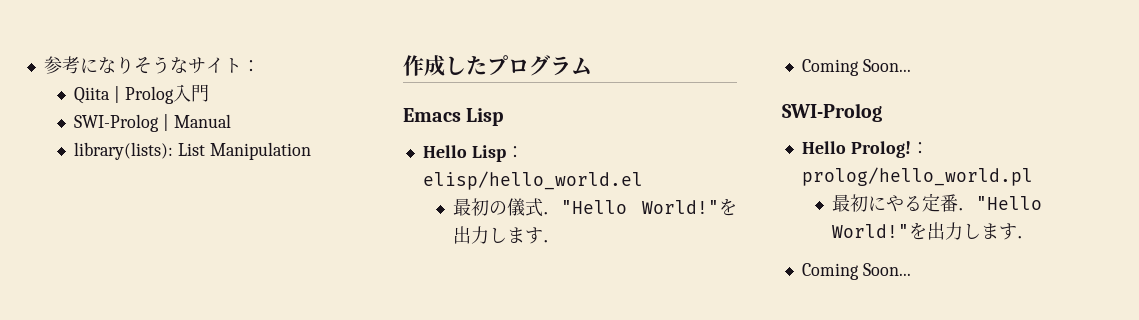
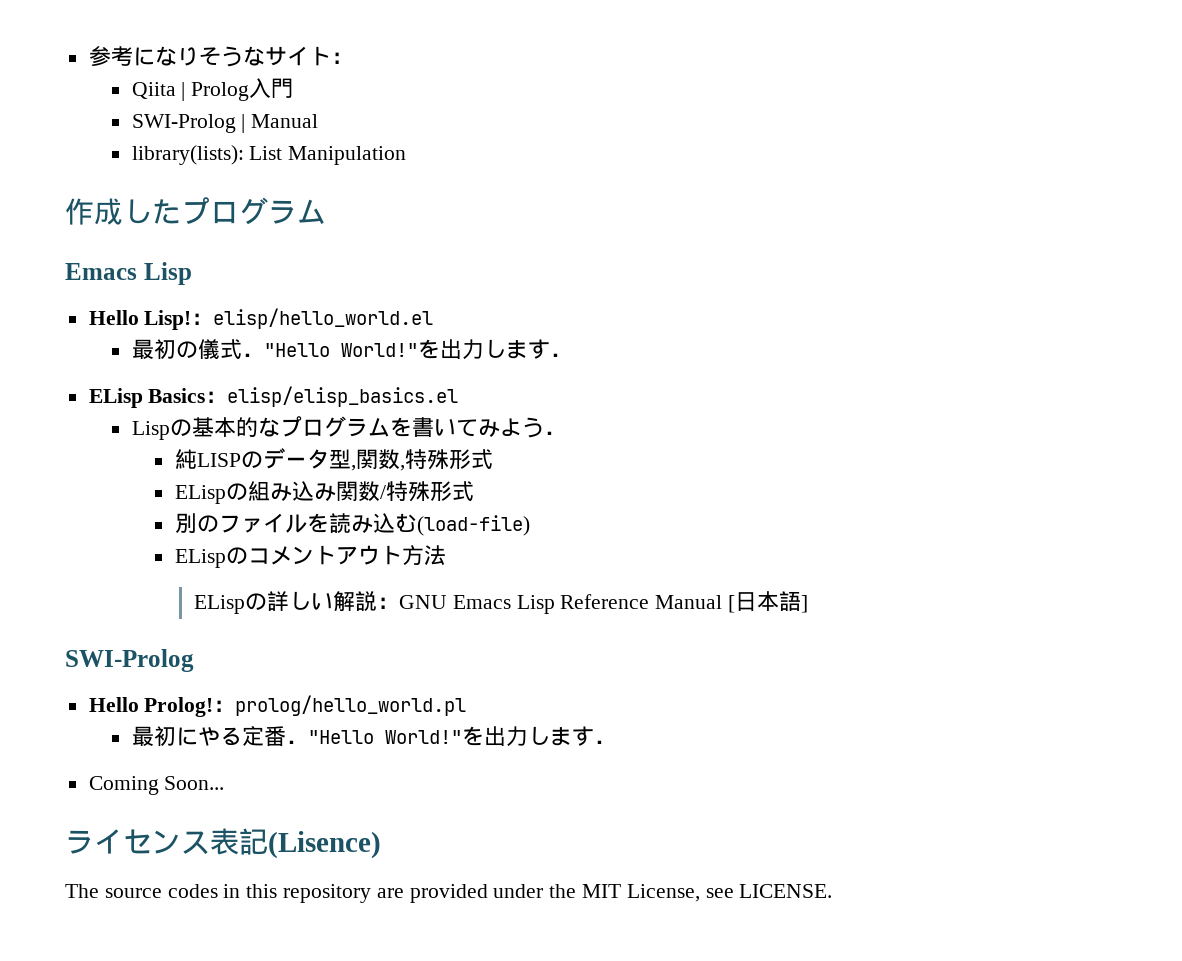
[471,145,506,162] Lisp -> [144,310,192,330] Lisp!
[801,59,911,76] Coming Soon... -> [88,386,459,408] [131,416,566,440] [174,448,493,471] [174,481,474,504] [174,513,530,536] [174,545,446,568] [193,591,808,614] ELisp Basics：elisp/elisp_basics.el // Lispの基本的なプログラムを書いてみよう． // 純LISPのデータ型,関数,特殊形式 // ELispの組み込み関数/特殊形式 // 別のファイルを読み込む(load-file) // ELispのコメントアウト方法 // ELispの詳しい解説：GNU Emacs Lisp Reference Manual [日本語]
(911, 269) none -> [65,828,381,859] [65,884,833,903] // ライセンス表記(Lisence) // The source codes in this repository are provided under the MIT License, see LICENSE.

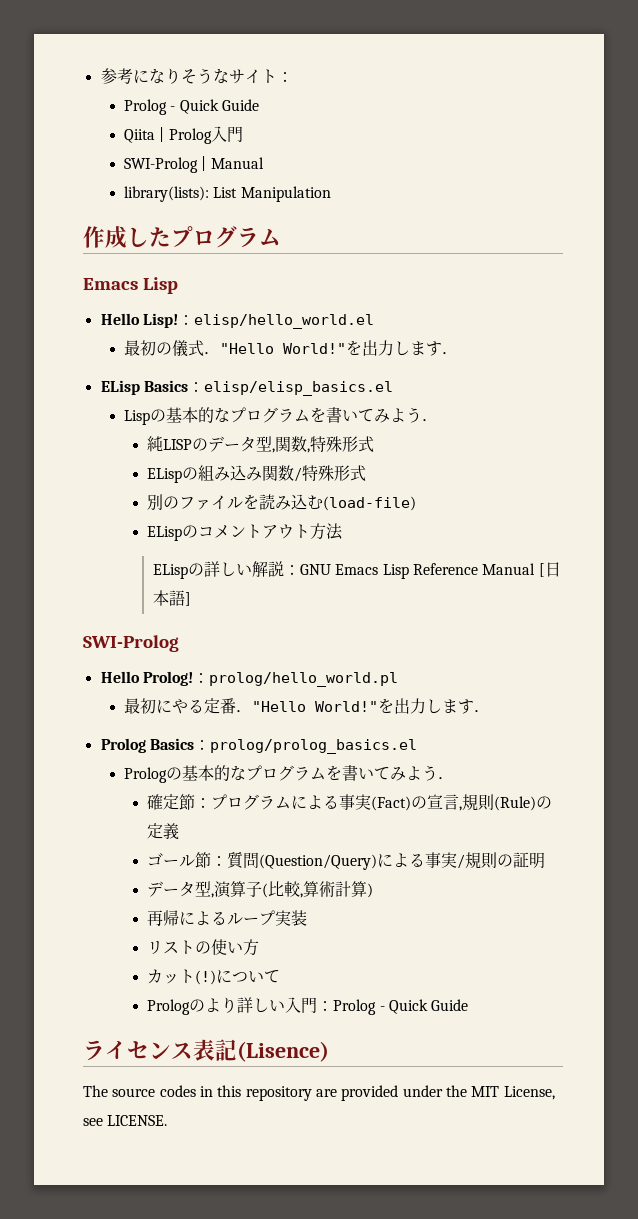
(353, 58) none -> [123,99,259,115] // Prolog - Quick Guide
[88,776,225,795] Coming Soon... -> [100,738,417,754] [123,765,454,783] [147,794,553,811] [147,823,180,840] [147,852,546,870] [147,881,374,898] [147,910,308,926] [147,939,260,956] [147,969,281,985] [147,997,469,1015] Prolog Basics：prolog/prolog_basics.el // Prologの基本的なプログラムを書いてみよう． // 確定節：プログラムによる事実(Fact)の宣言,規則(Rule)の定義 // ゴール節：質問(Question/Query)による事実/規則の証明 // データ型,演算子(比較,算術計算) // 再帰によるループ実装 // リストの使い方 // カット(!)について // Prologのより詳しい入門：Prolog - Quick Guide

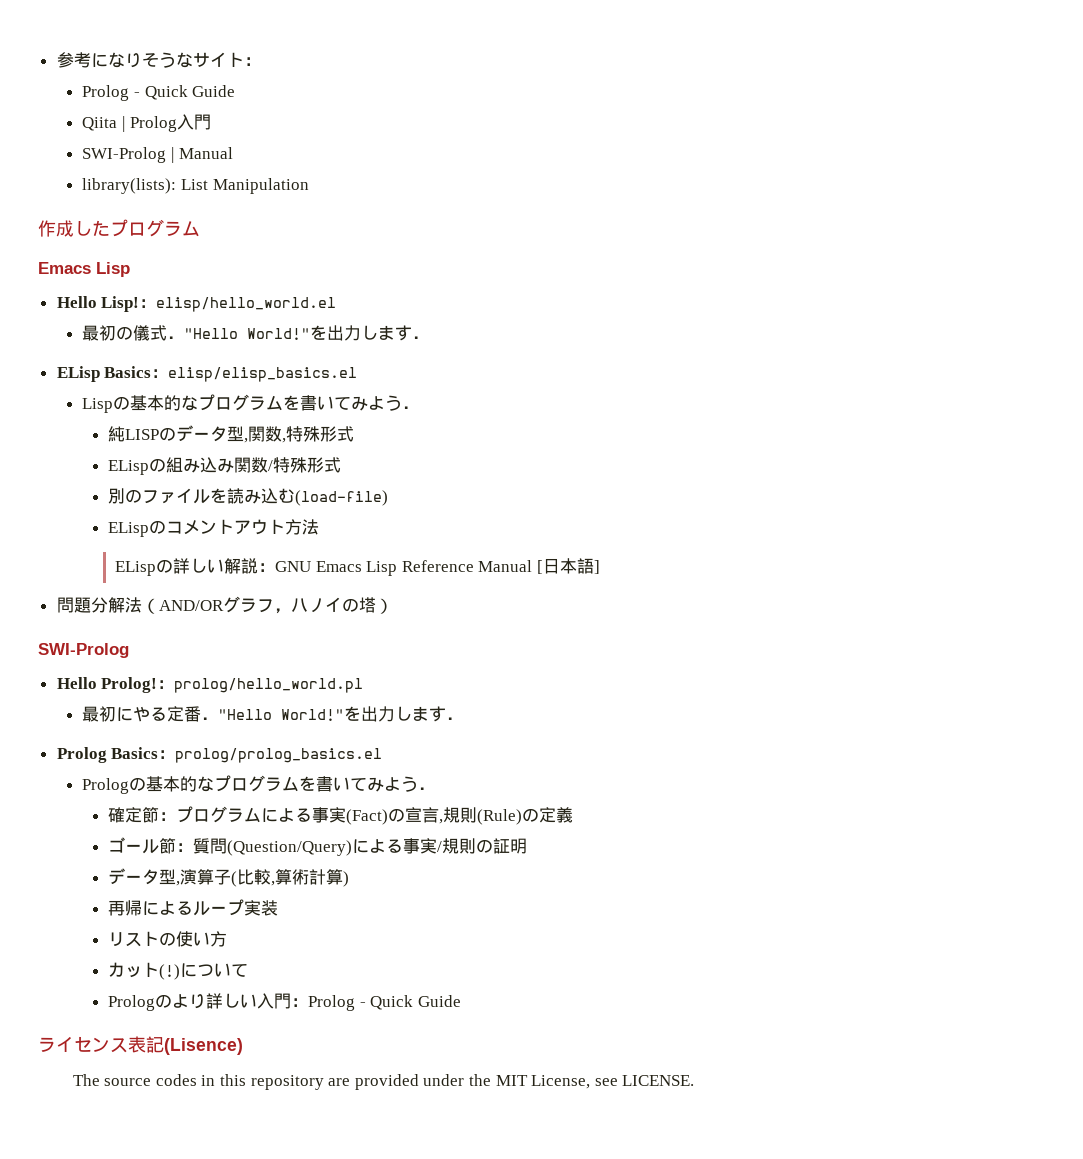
(192, 599) none -> [56,596,393,614] // 問題分解法（AND/ORグラフ，ハノイの塔）

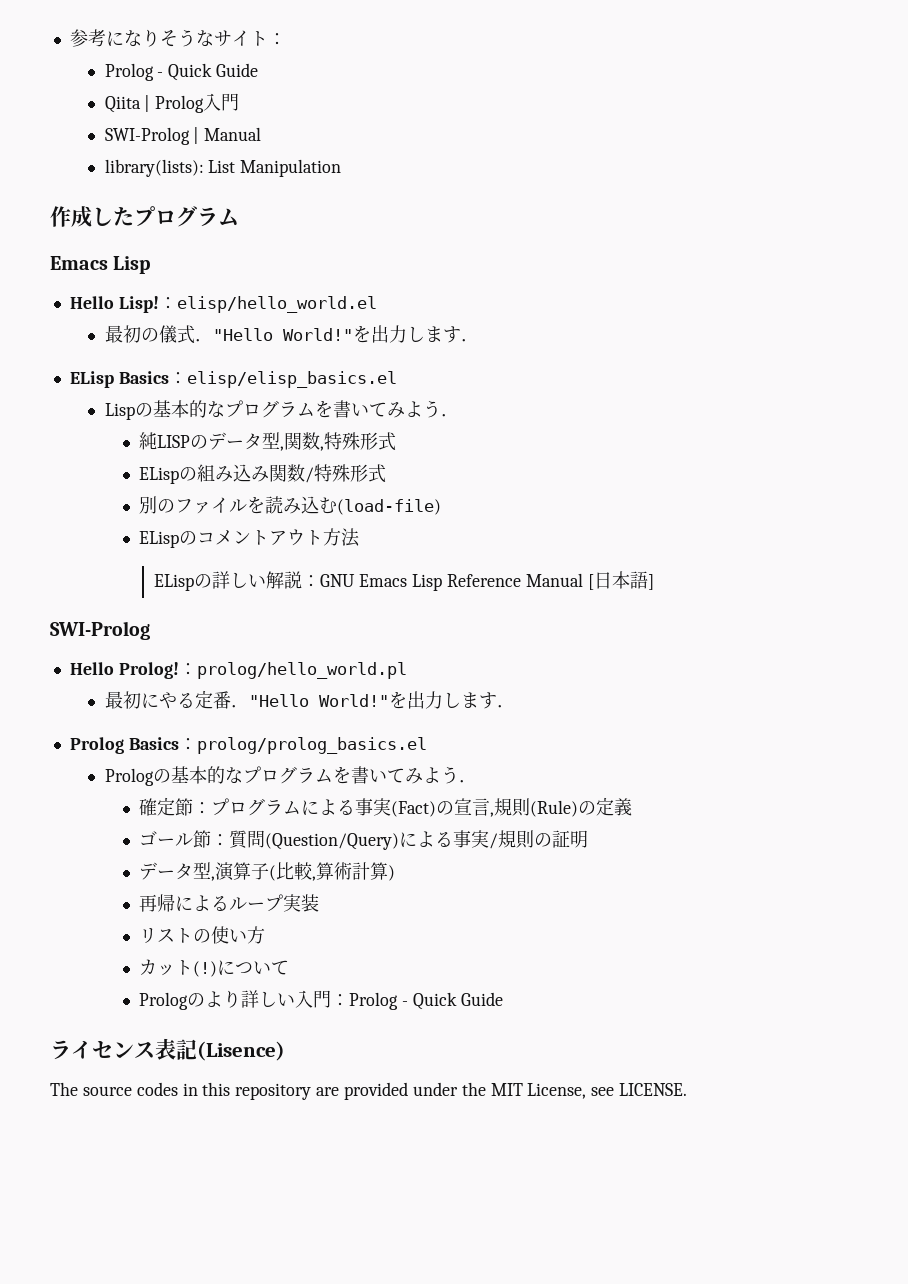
[56,596,393,614] // 問題分解法（AND/ORグラフ，ハノイの塔） -> (654, 582) none

